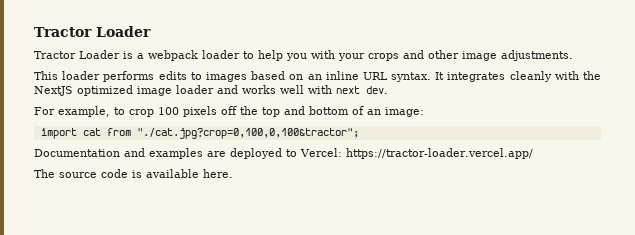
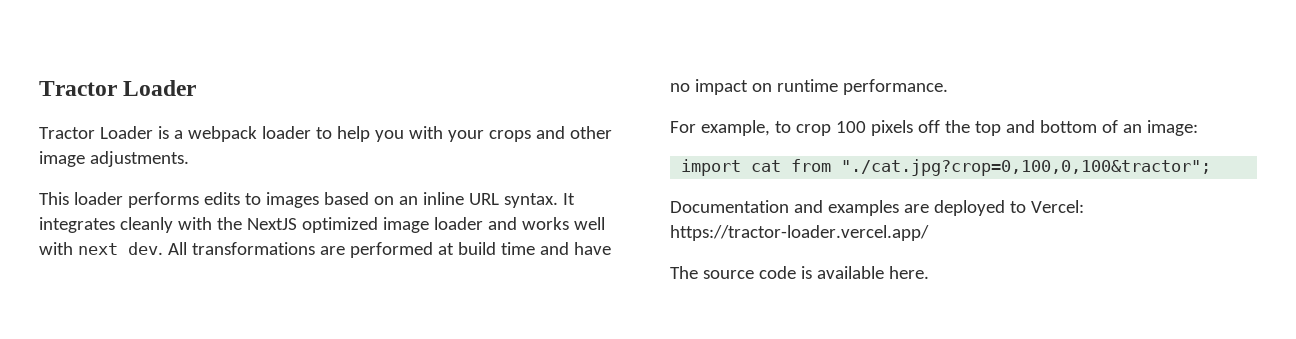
(388, 90) none -> [167,242,611,258] [670,79,948,95] All transformations are performed at build time and have no impact on runtime performance.

